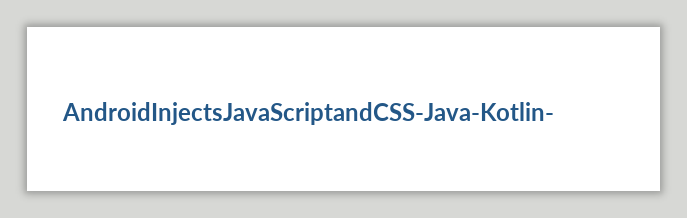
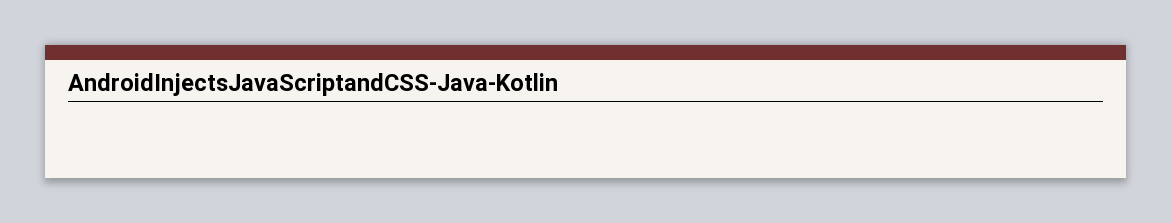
[62,102,554,125] AndroidInjectsJavaScriptandCSS-Java-Kotlin- -> [68,73,558,96] AndroidInjectsJavaScriptandCSS-Java-Kotlin

